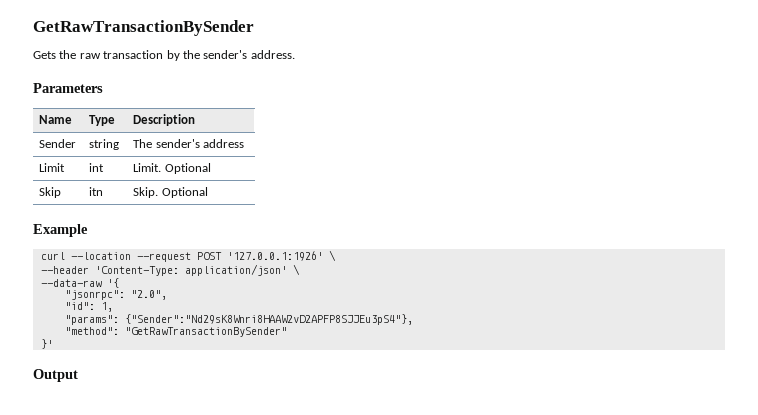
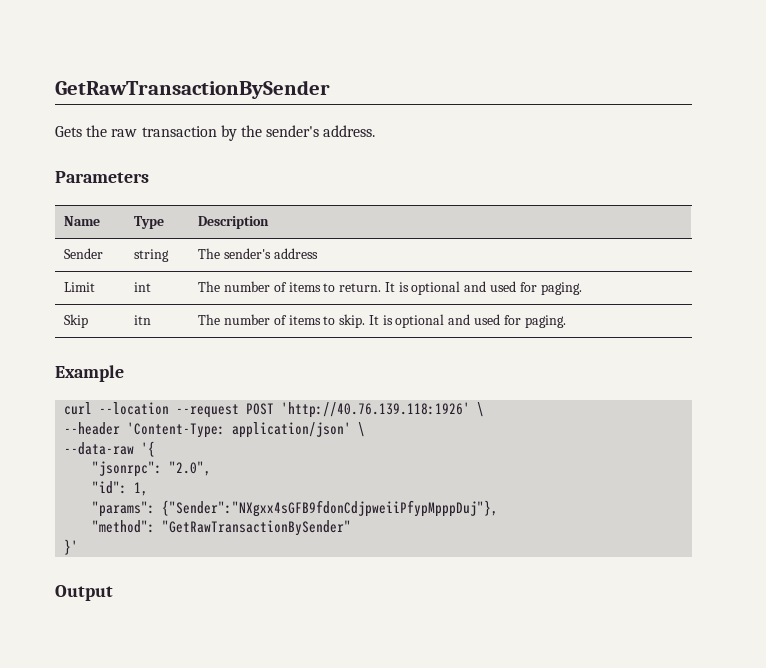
[133,163,211,174] [39,187,62,198] [89,187,104,196] [133,187,208,198] Limit. Optional // Skip | itn | Skip. Optional -> [198,281,582,295] [64,314,89,328] [134,315,152,325] [198,314,566,328] The number of items to return. It is optional and used for paging. // Skip | itn | The number of items to skip. It is optional and used for paging.
[226,251,323,261] '127.0.0.1:1926' -> [281,402,471,418] 'http://40.76.139.118:1926'
[124,314,413,325] {"Sender":"Nd29sK8Wnri8HAAW2vD2APFP8SJJEu3pS4"}, -> [162,500,499,517] {"Sender":"NXgxx4sGFB9fdonCdjpweiiPfypMpppDuj"},

